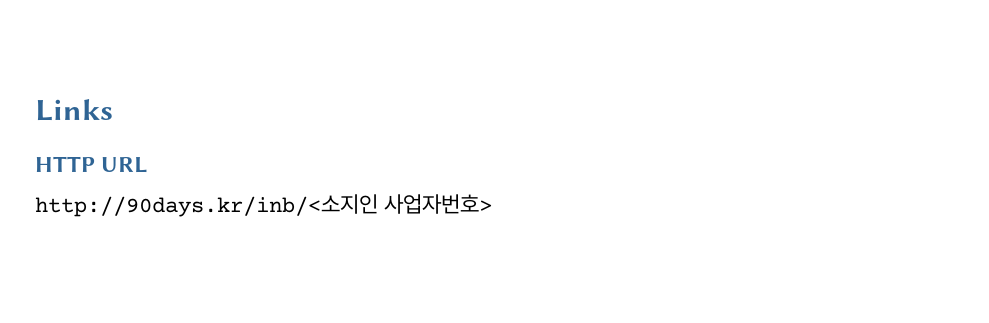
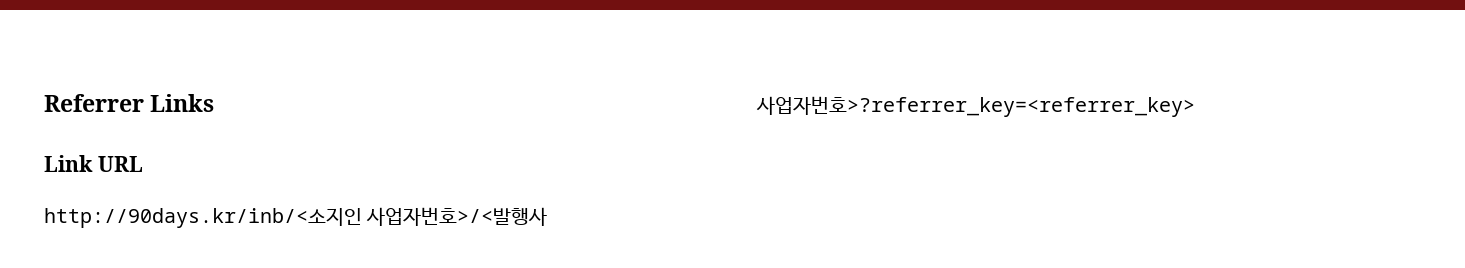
(35, 110) none -> [44,94,144,112] Referrer
[35,156,95,172] HTTP -> [44,155,93,172] Link
[384,194,493,214] 사업자번호> -> [366,207,548,226] [756,96,1195,117] 사업자번호>/<발행사 사업자번호>?referrer_key=<referrer_key>

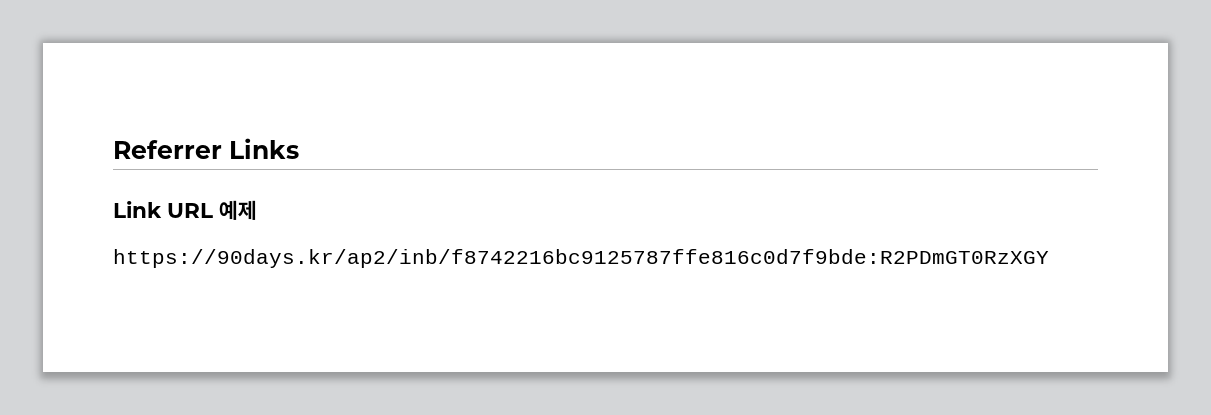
[44,207,548,228] [756,96,1195,117] // http://90days.kr/inb/<소지인 사업자번호>/<발행사 사업자번호>?referrer_key=<referrer_key> -> [219,200,257,220] [113,249,1049,268] 예제 // https://90days.kr/ap2/inb/f8742216bc9125787ffe816c0d7f9bde:R2PDmGT0RzXGY

